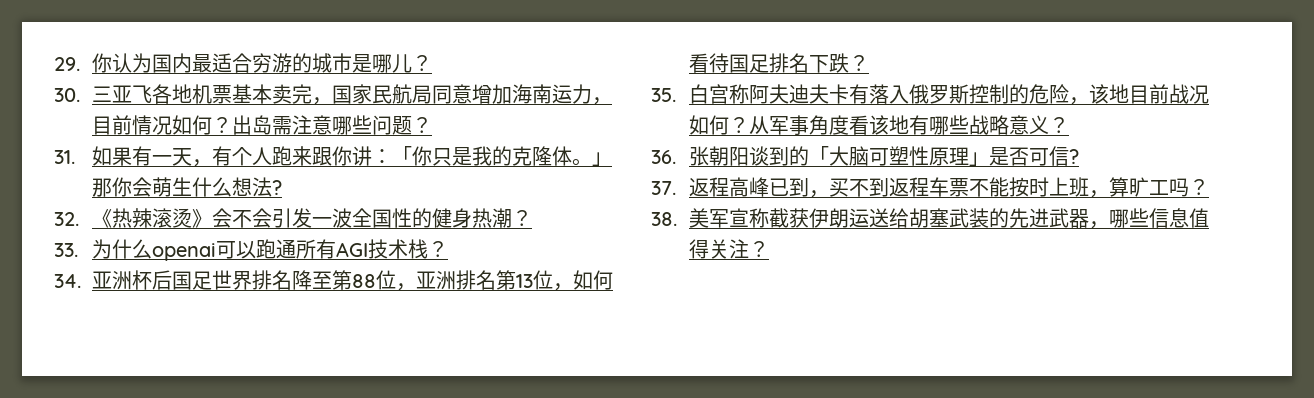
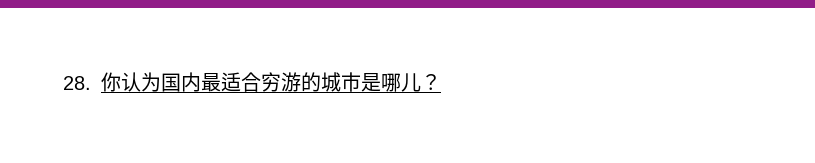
[54,57,80,71] 29. -> [63,76,91,90] 28.
[54,84,613,105] [92,115,433,135] [54,146,613,167] [92,177,283,197] [54,208,533,228] [54,239,449,261] [54,270,614,291] [689,53,870,73] [651,84,1210,105] [689,115,1070,135] [651,146,1080,166] [651,177,1210,198] [651,208,1210,229] [689,239,770,259] // 30.三亚飞各地机票基本卖完，国家民航局同意增加海南运力，目前情况如何？出岛需注意哪些问题？ // 31.如果有一天，有个人跑来跟你讲：「你只是我的克隆体。」那你会萌生什么想法? // 32.《热辣滚烫》会不会引发一波全国性的健身热潮？ // 33.为什么openai可以跑通所有AGI技术栈？ // 34.亚洲杯后国足世界排名降至第88位，亚洲排名第13位，如何看待国足排名下跌？ // 35.白宫称阿夫迪夫卡有落入俄罗斯控制的危险，该地目前战况如何？从军事角度看该地有哪些战略意义？ // 36.张朝阳谈到的「大脑可塑性原理」是否可信? // 37.返程高峰已到，买不到返程车票不能按时上班，算旷工吗？ // 38.美军宣称截获伊朗运送给胡塞武装的先进武器，哪些信息值得关注？ -> (441, 82) none

